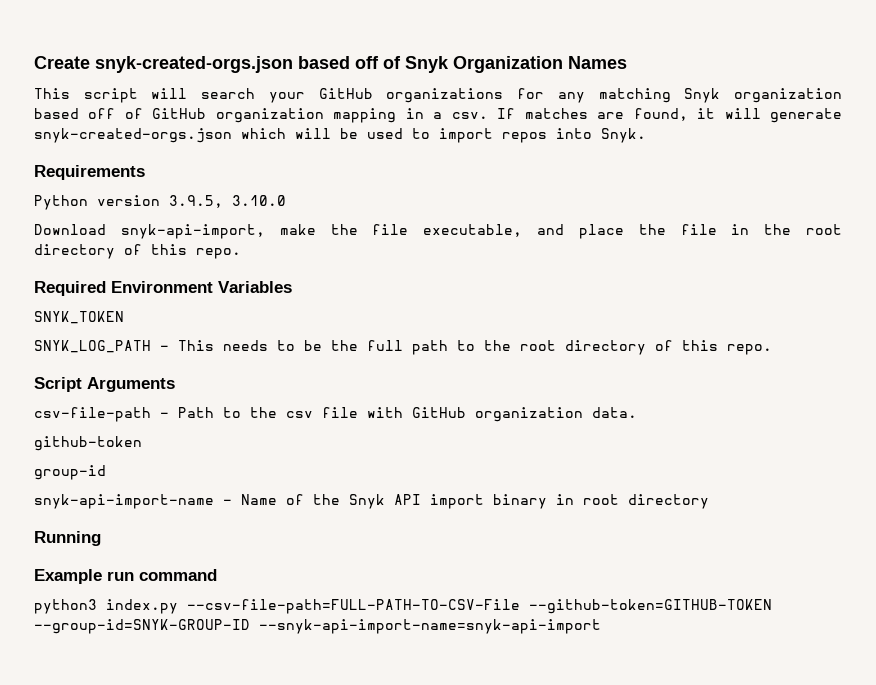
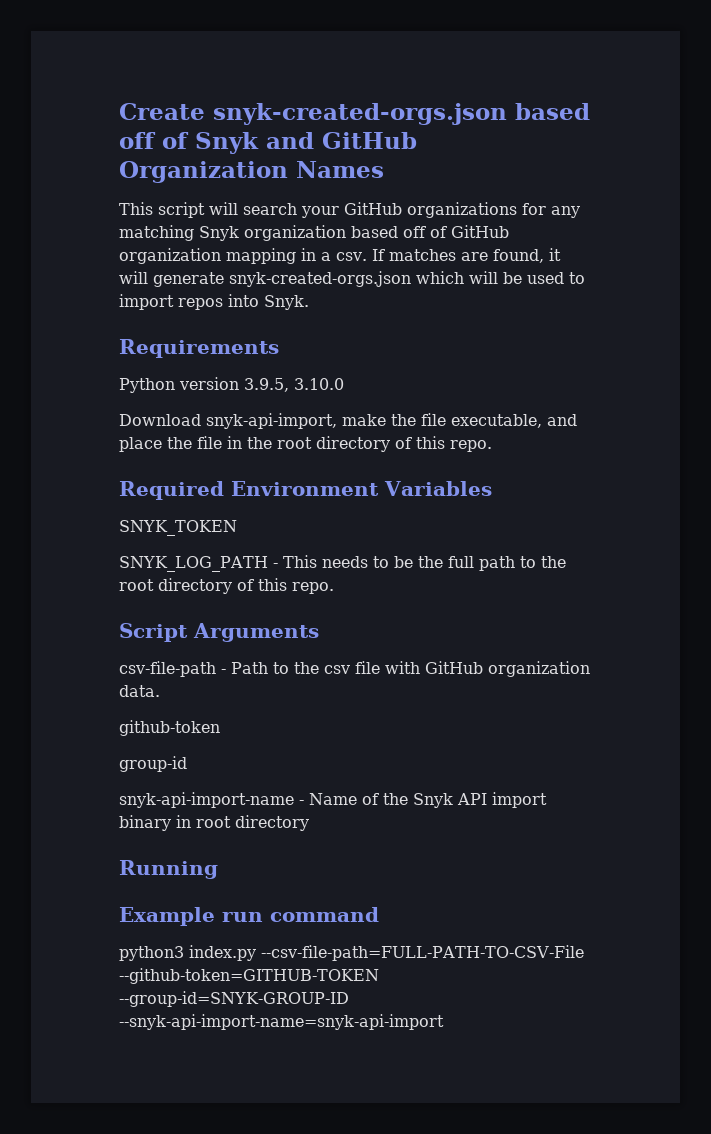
(449, 64) none -> [266,132,417,149] and GitHub

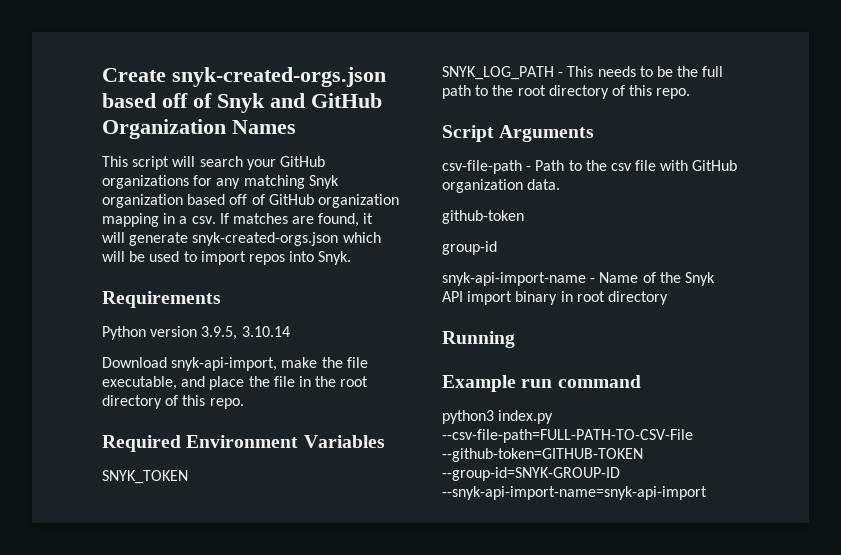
[294,378,344,390] 3.10.0 -> [241,326,290,337] 3.10.14

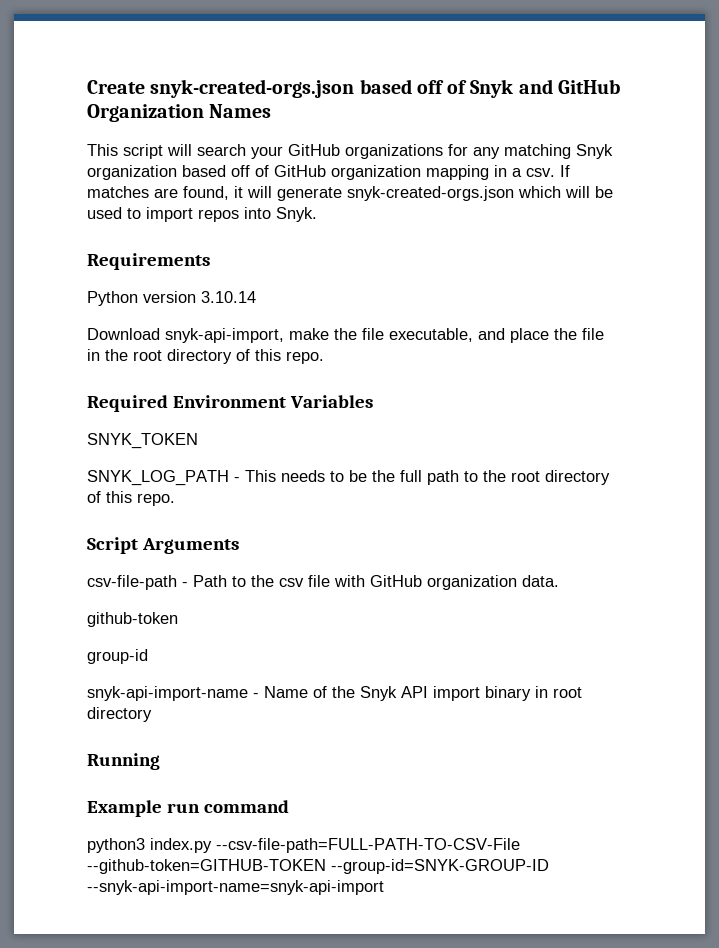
[201,326,238,340] 3.9.5, -> (196, 297) none

